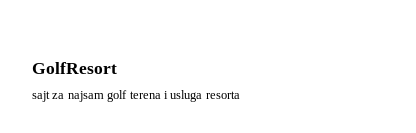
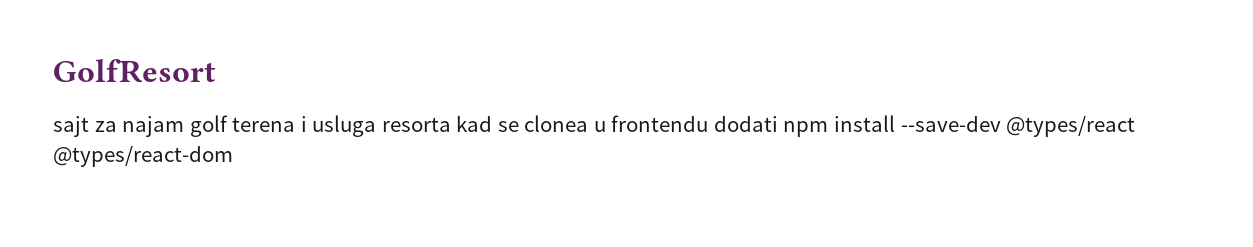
[67,91,104,102] najsam -> [122,116,185,137] najam
(240, 95) none -> [456,115,1136,137] [53,146,233,167] kad se clonea u frontendu dodati npm install --save-dev @types/react @types/react-dom

